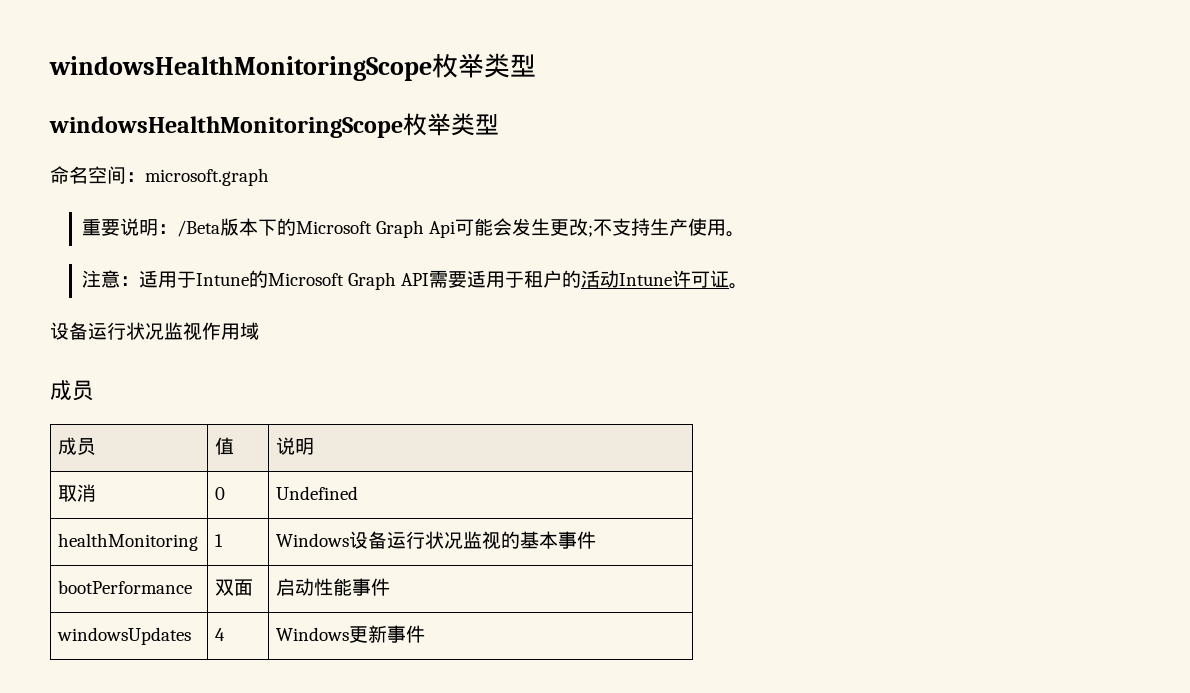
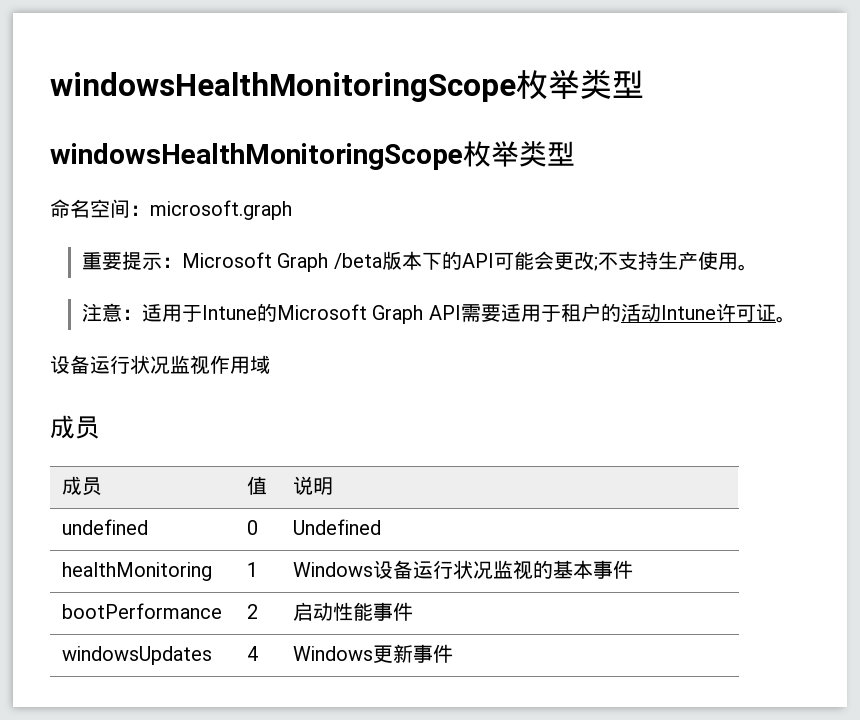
[120,218,551,238] 说明：/Beta版本下的Microsoft Graph Api可能会发生 -> [121,251,554,272] 提示：Microsoft Graph /beta版本下的API可能会
[58,484,97,502] 取消 -> [62,519,149,535] undefined
[215,579,254,596] 双面 -> [247,604,259,619] 2

